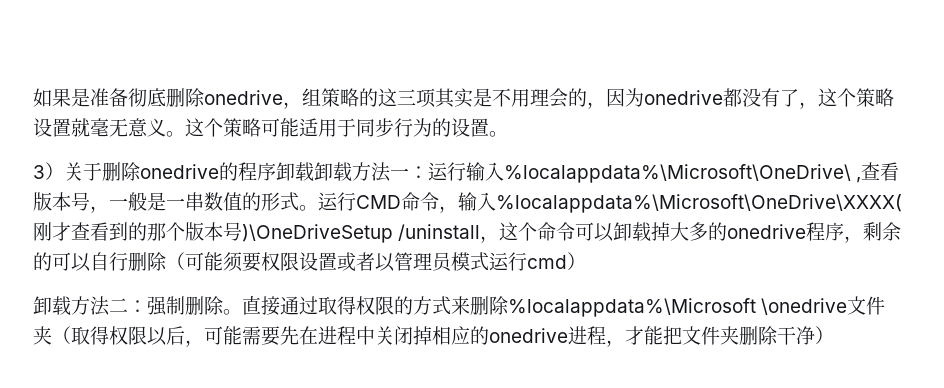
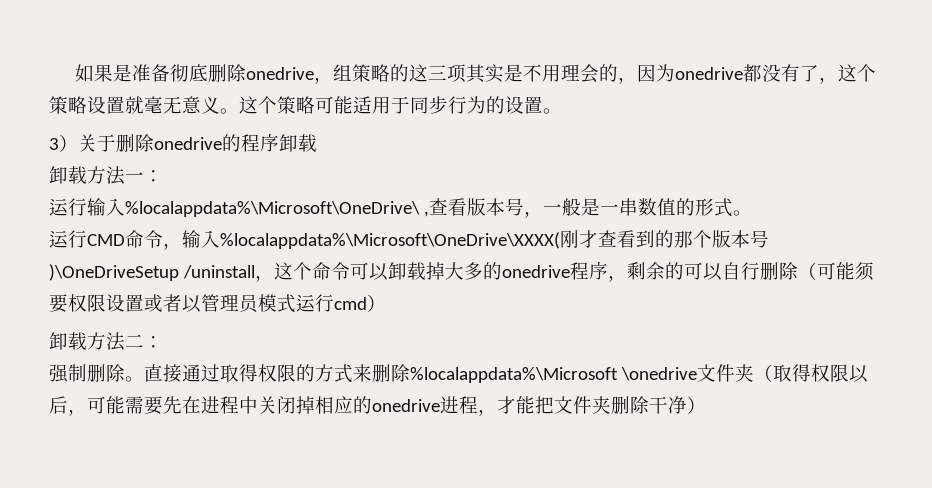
(314, 172) none -> (317, 143) //
(428, 172) none -> (163, 176) //
(318, 208) none -> (752, 213) //
(147, 306) none -> (163, 342) //

